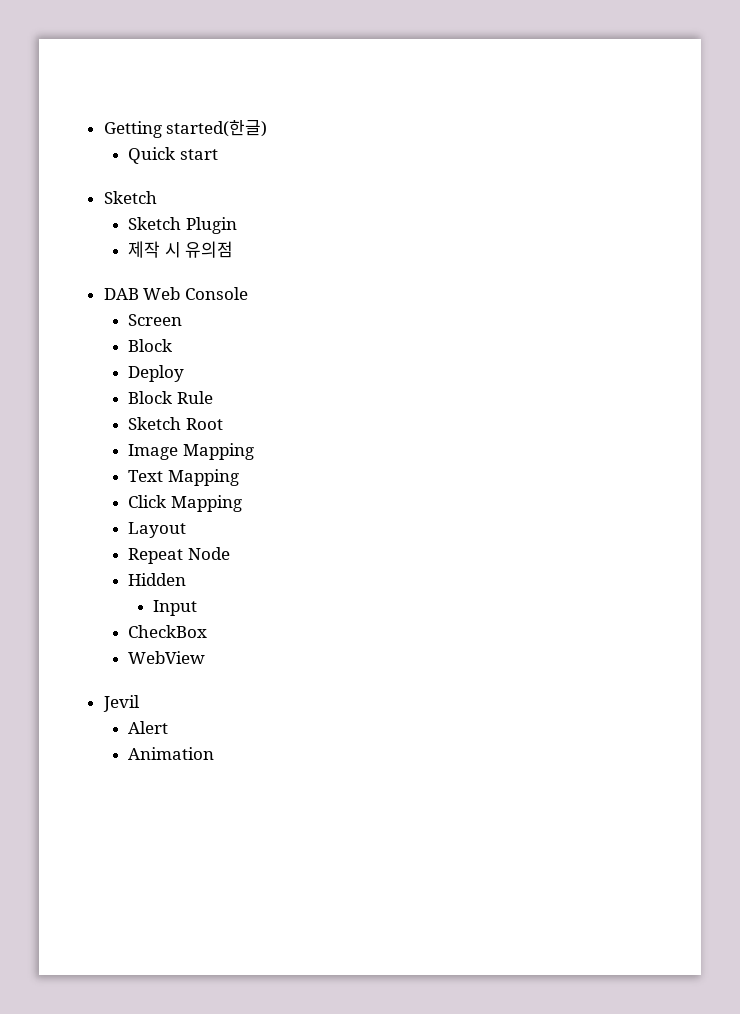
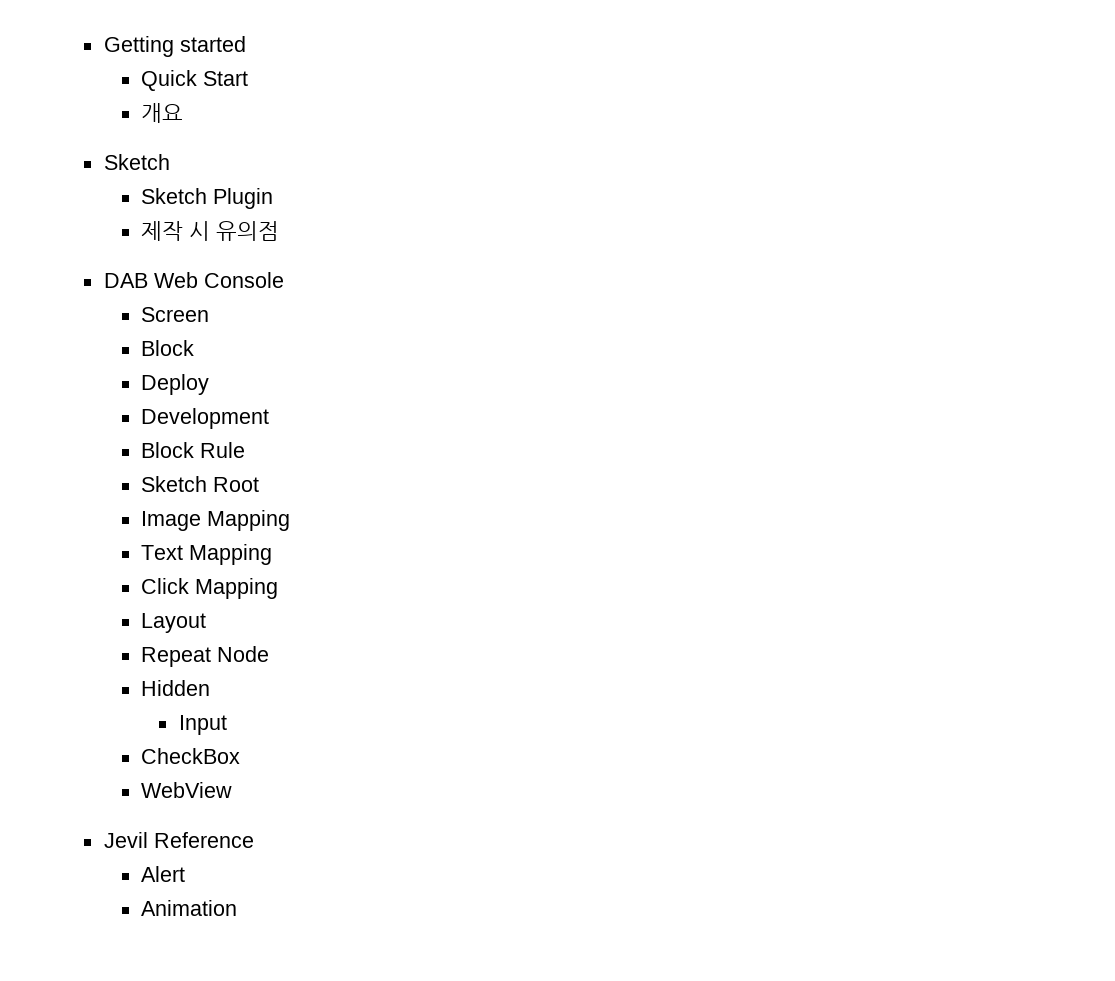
[166,120,268,137] started(한글) -> [179,36,246,52] started
[179,149,218,160] start -> [203,71,249,86] [141,103,184,123] Start // 개요
(185, 373) none -> [141,408,270,429] // Development
(140, 703) none -> [153,832,254,848] Reference

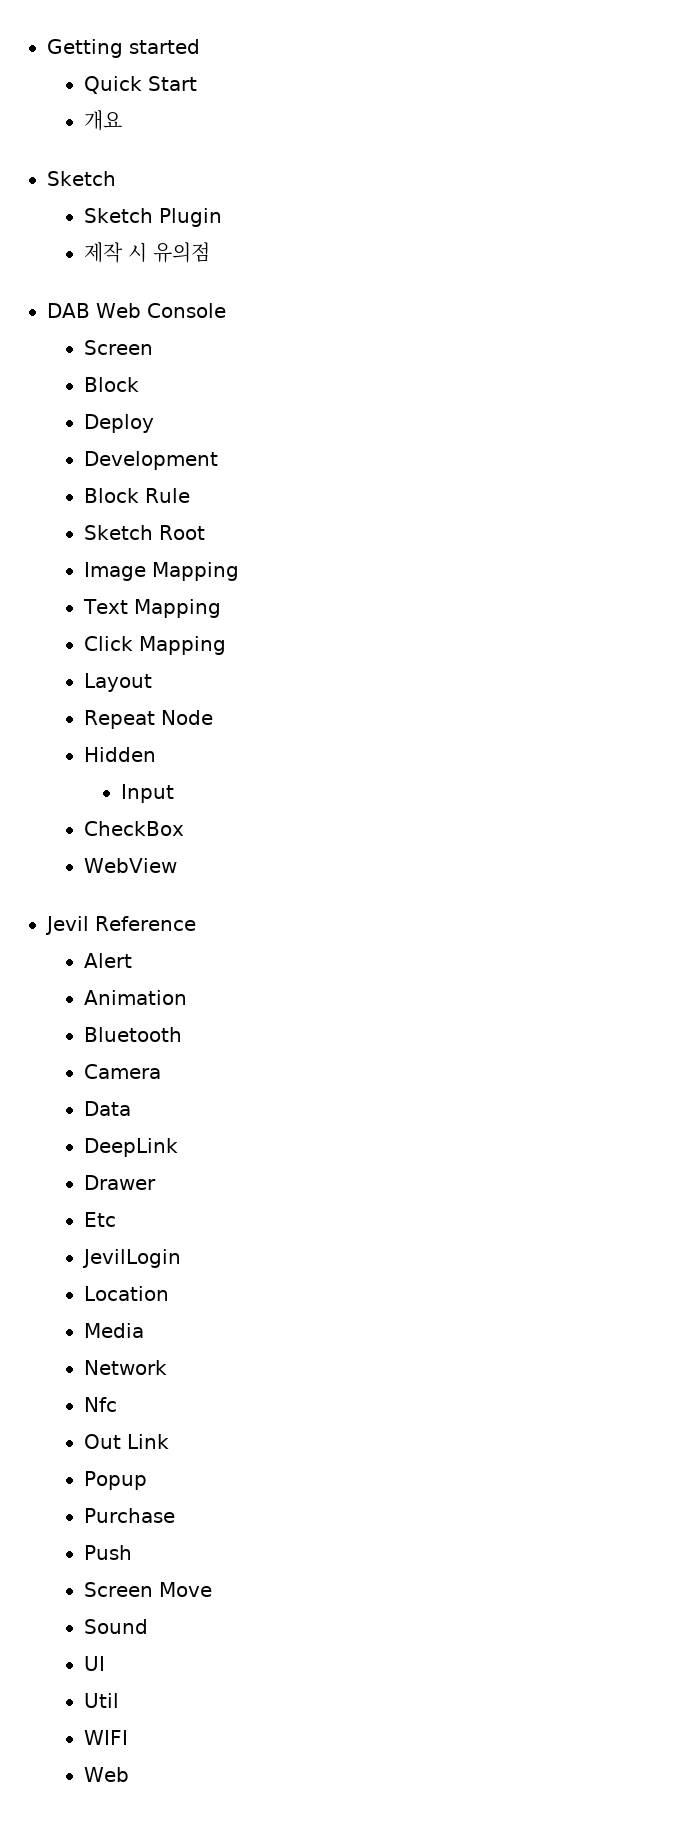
(238, 908) none -> [84,1027,183,1042] [84,1064,162,1079] [84,1101,132,1116] [84,1138,179,1157] [84,1175,157,1190] [84,1212,117,1227] [82,1249,182,1268] [84,1286,170,1301] [84,1323,145,1338] [84,1360,168,1375] [84,1397,118,1412] [84,1434,170,1449] [84,1471,148,1490] [84,1508,176,1523] [84,1545,133,1560] [84,1582,213,1597] [84,1619,149,1634] [84,1656,106,1671] [84,1693,120,1708] [84,1730,129,1745] [84,1767,130,1782] // Bluetooth // Camera // Data // DeepLink // Drawer // Etc // JevilLogin // Location // Media // Network // Nfc // Out Link // Popup // Purchase // Push // Screen Move // Sound // UI // Util // WIFI // Web

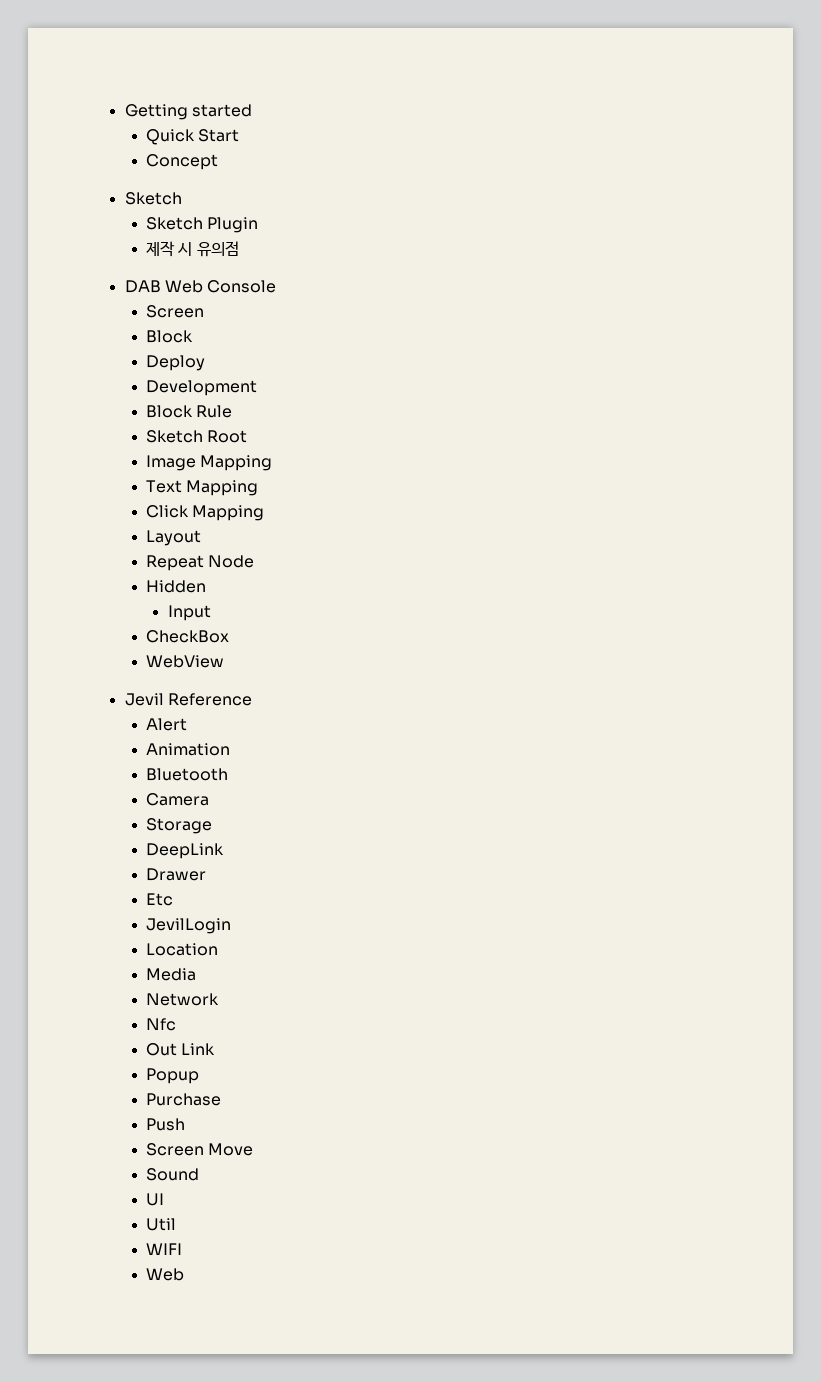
[84,110,123,131] 개요 -> [146,154,219,170] Concept
[84,1101,132,1116] Data -> [146,818,213,834] Storage

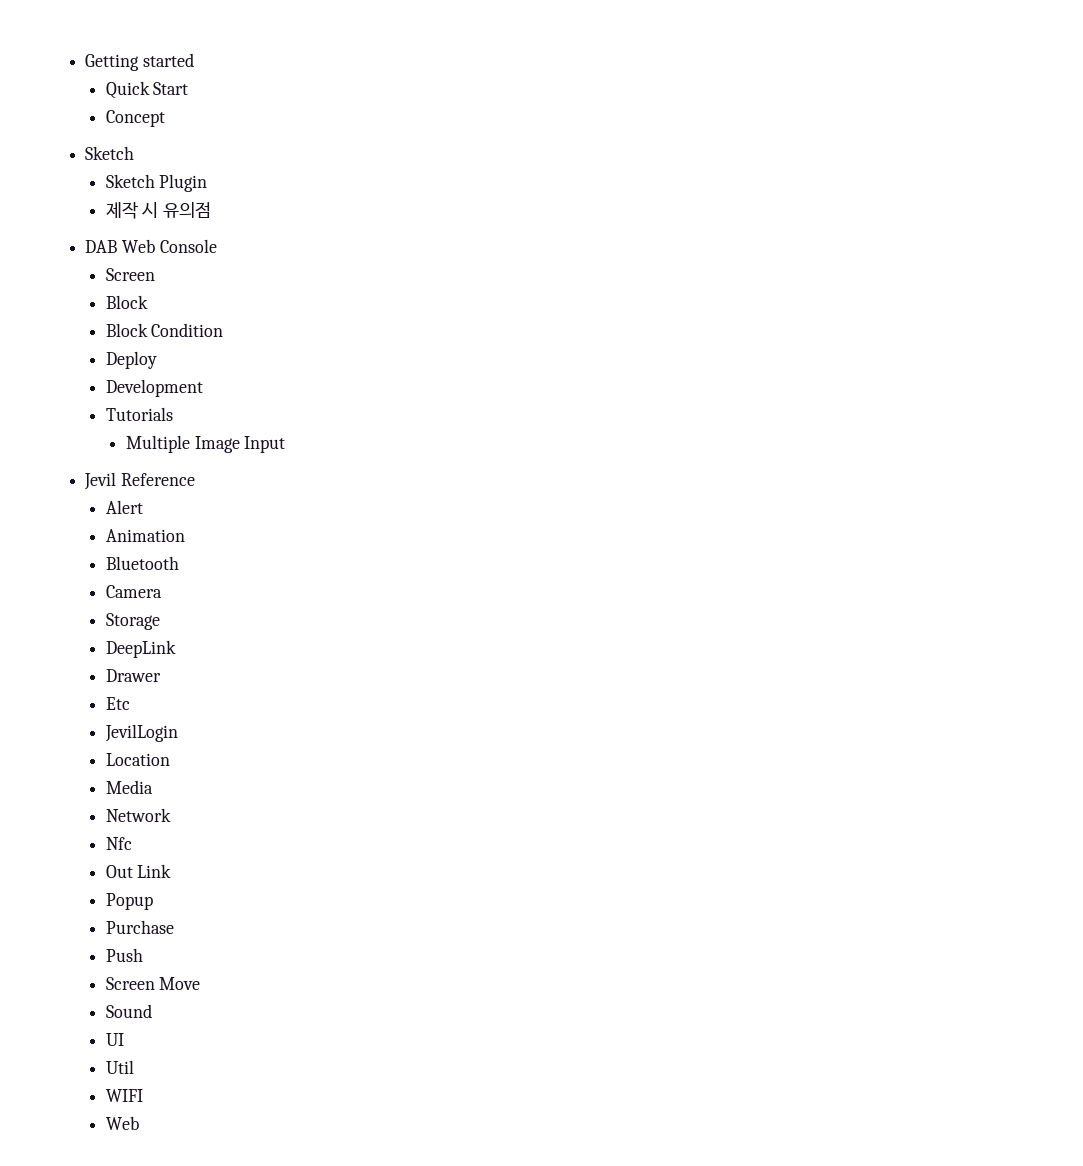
(194, 336) none -> [105,323,224,337] // Block Condition
[146,405,233,418] [146,430,248,443] [146,455,273,471] [146,480,259,496] [146,505,265,521] [146,530,202,546] [146,555,255,571] [146,580,207,593] Block Rule // Sketch Root // Image Mapping // Text Mapping // Click Mapping // Layout // Repeat Node // Hidden // -> [105,407,173,421] [125,435,240,453] Tutorials // Multiple Image
[146,630,230,643] [146,655,225,668] // CheckBox // WebView -> (286, 444) none

